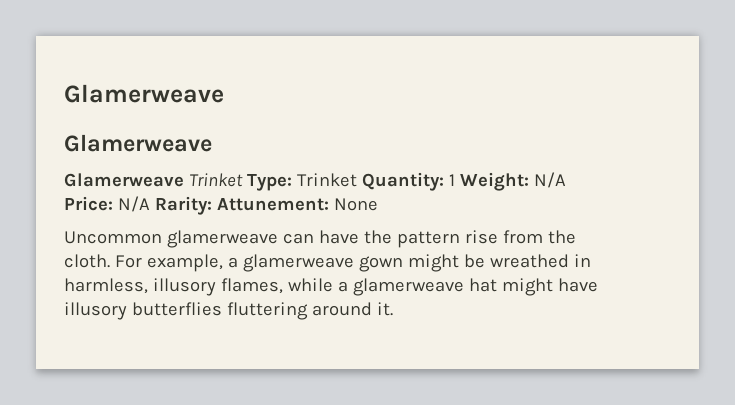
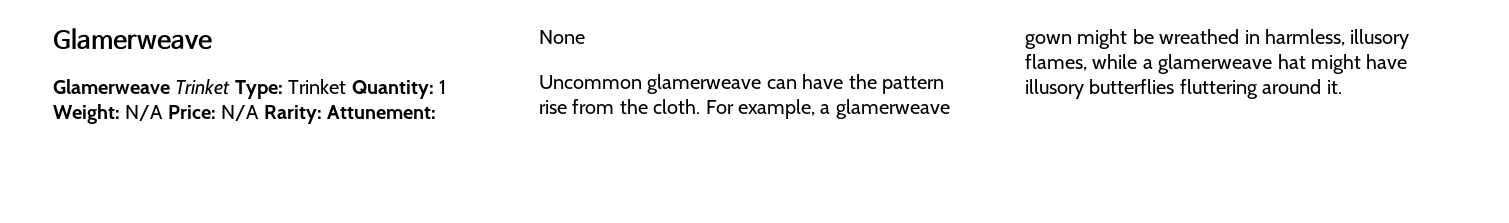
[64,84,224,103] [64,134,212,152] [64,173,184,187] Glamerweave // Glamerweave // Glamerweave -> [53,28,212,50] [53,79,170,94] Glamerweave // Glamerweave

